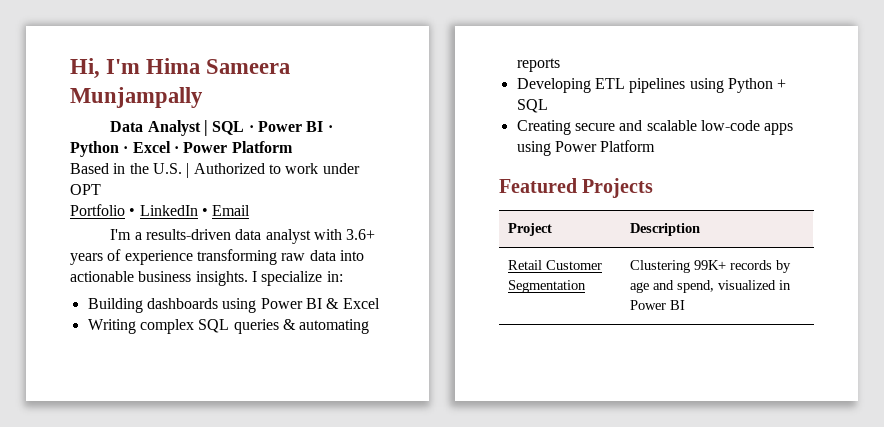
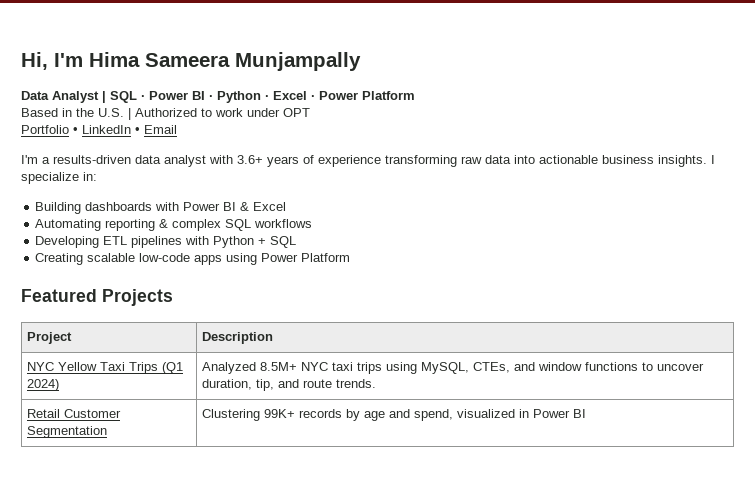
[222,298,257,313] using -> [155,202,180,211] with
[87,319,370,334] [516,58,560,72] Writing complex SQL queries & automating reports -> [35,219,313,231] Automating reporting & complex SQL workflows
[689,78,724,93] using -> [185,236,210,245] with
[574,120,643,131] secure and -> (84, 259) none
(700, 229) none -> [27,362,184,374] [27,379,60,391] [202,362,705,374] [202,379,377,391] // NYC Yellow Taxi Trips (Q1 2024) | Analyzed 8.5M+ NYC taxi trips using MySQL, CTEs, and window functions to uncover duration, tip, and route trends.

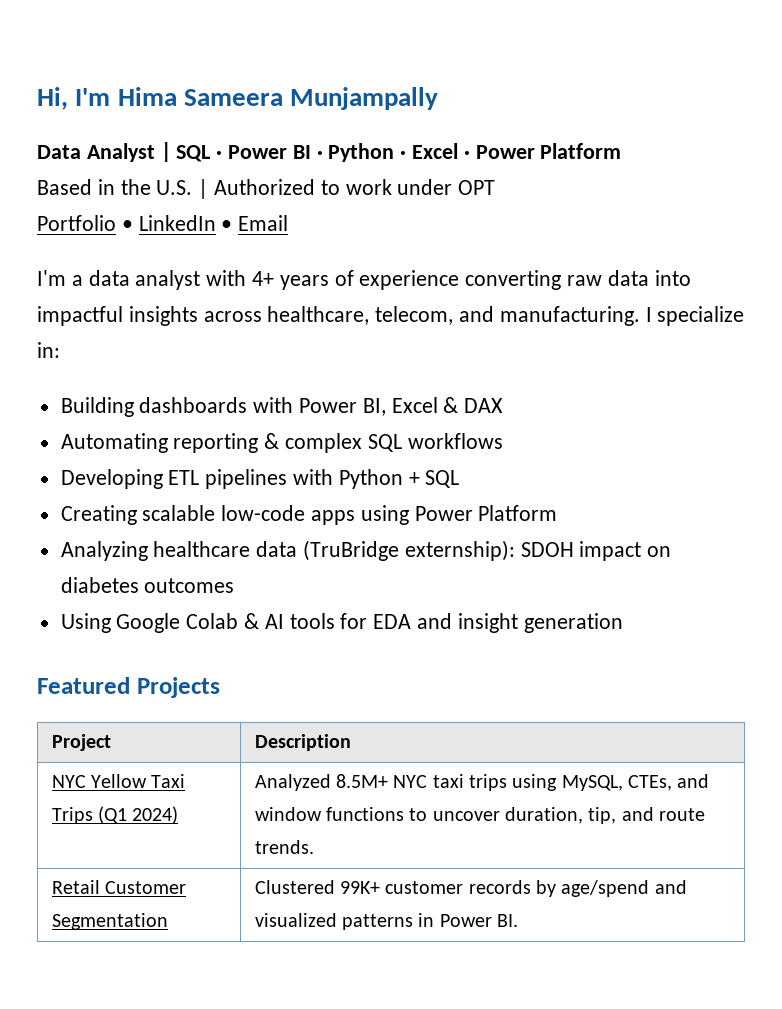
[53,155,131,164] results-driven -> (83, 280) none
[237,155,263,164] 3.6+ -> [252,271,275,286] 4+
[385,155,457,167] transforming -> [465,270,562,290] converting
[539,155,707,167] actionable business insights. -> [37,306,640,326] impactful insights across healthcare, telecom, and manufacturing.
[223,202,287,211] BI & Excel -> [362,397,504,416] BI, Excel & DAX
(351, 257) none -> [60,540,672,561] [60,577,235,593] [60,613,623,633] // Analyzing healthcare data (TruBridge externship): SDOH impact on diabetes outcomes // Using Google Colab & AI tools for EDA and insight generation
[202,409,516,421] Clustering 99K+ records by age and spend, visualized -> [254,880,687,897] [254,913,414,930] Clustered 99K+ customer records by age/spend and visualized patterns
[573,409,587,418] BI -> [496,914,518,927] BI.

